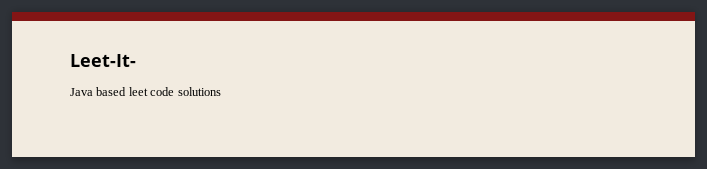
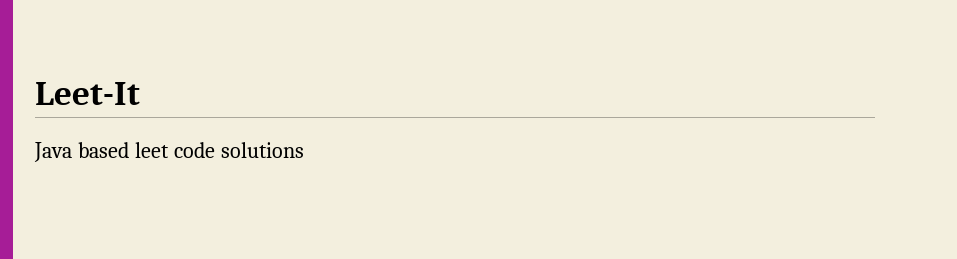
[70,54,136,67] Leet-It- -> [35,82,140,105] Leet-It

